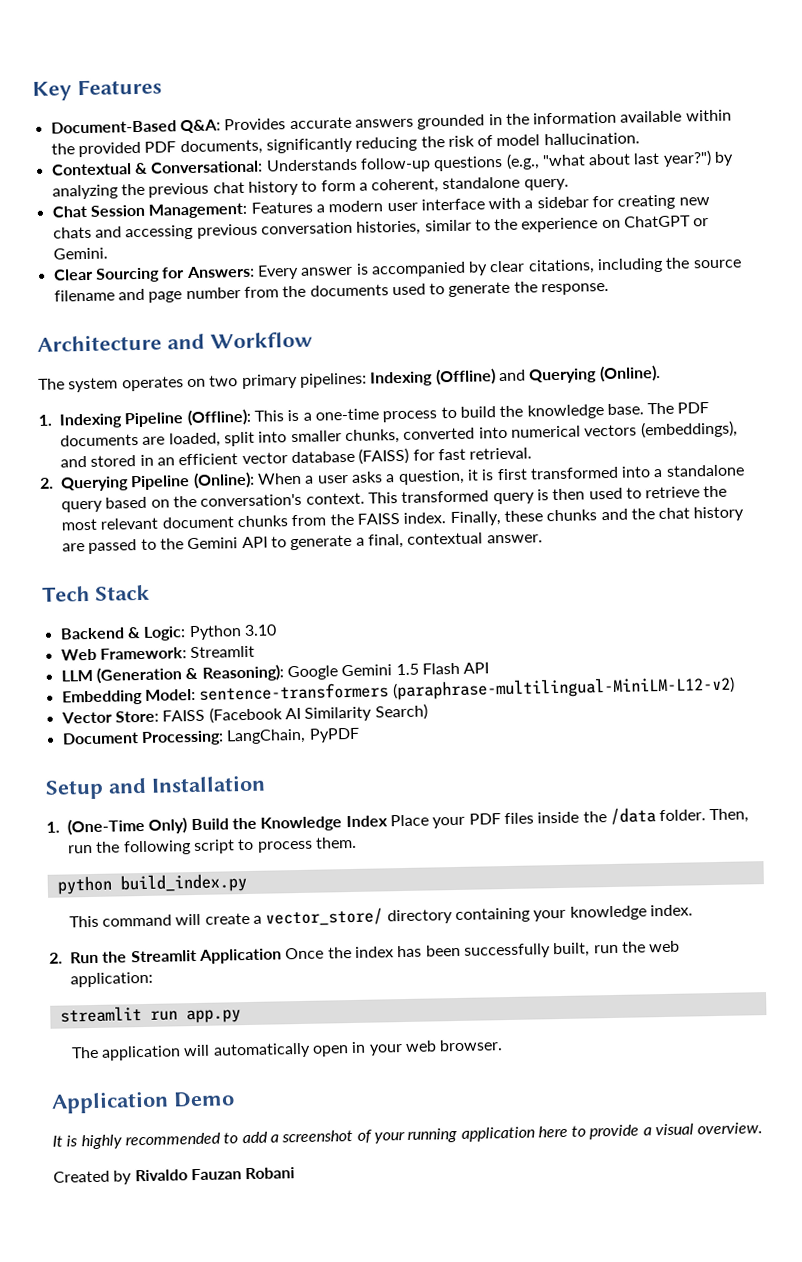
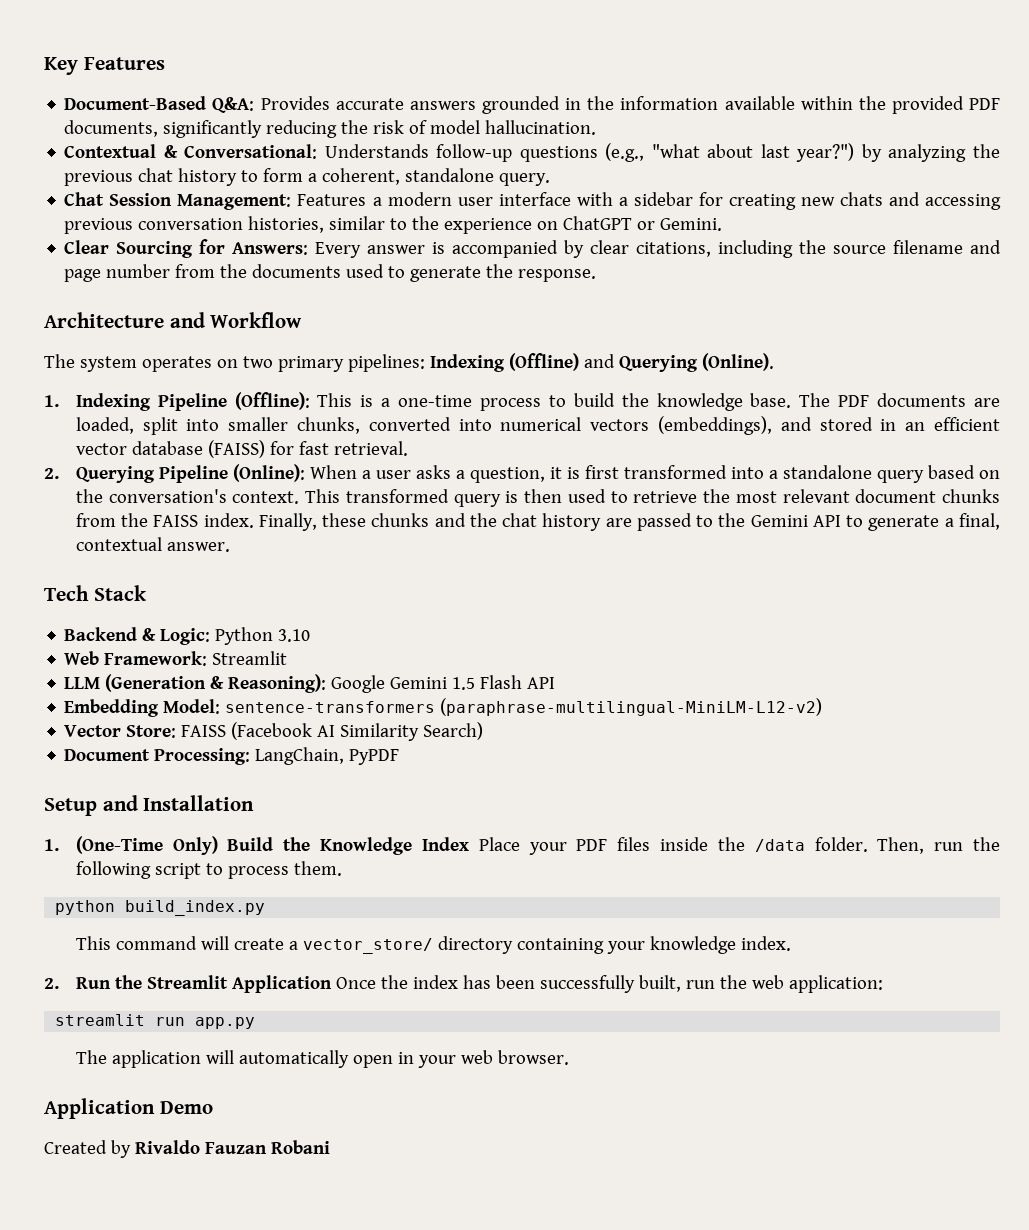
[52,1122,764,1150] // It is highly recommended to add a screenshot of your running application here to provide a visual overview. -> (213, 1107) none

